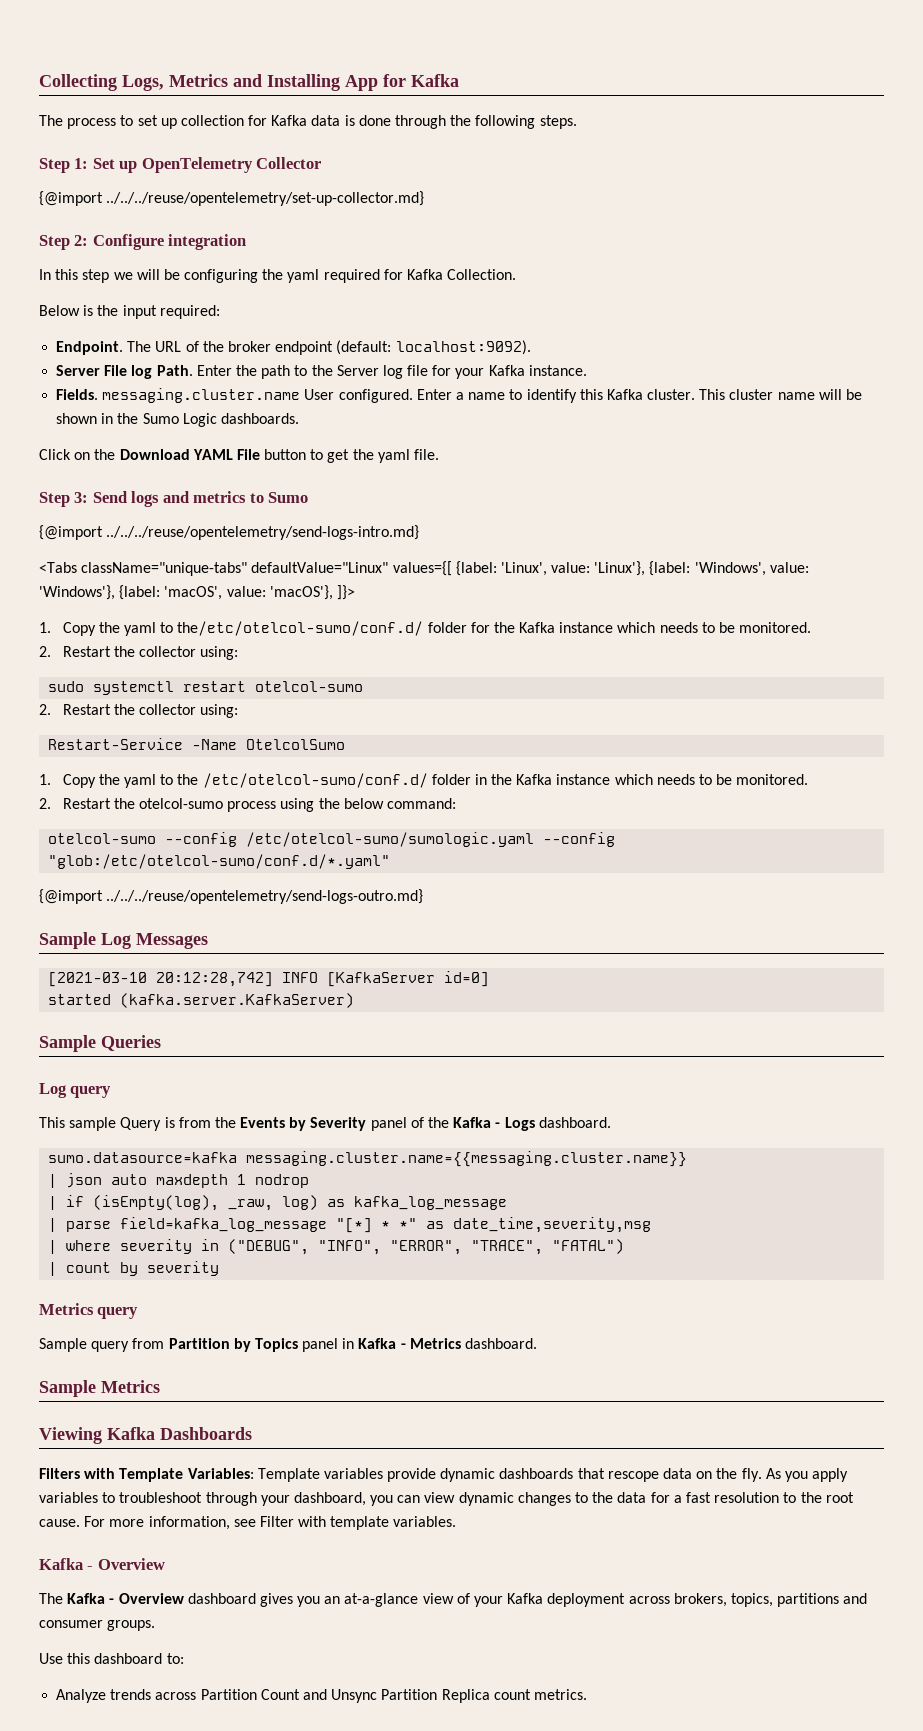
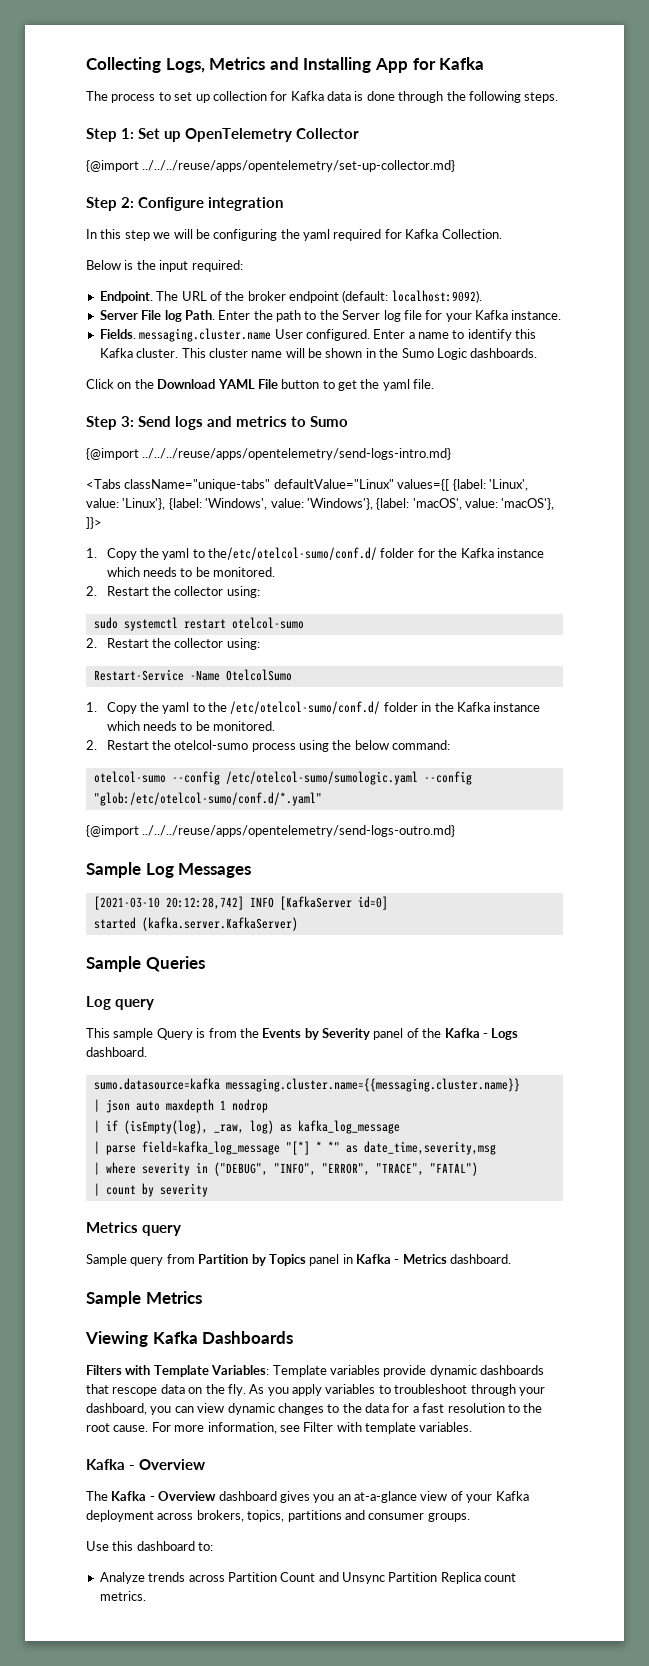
[106,191,425,206] ../../../reuse/opentelemetry/set-up-collector.md} -> [142,160,456,172] ../../../reuse/apps/opentelemetry/set-up-collector.md}
[106,525,420,540] ../../../reuse/opentelemetry/send-logs-intro.md} -> [142,448,452,460] ../../../reuse/apps/opentelemetry/send-logs-intro.md}
[106,889,424,904] ../../../reuse/opentelemetry/send-logs-outro.md} -> [142,825,456,837] ../../../reuse/apps/opentelemetry/send-logs-outro.md}

